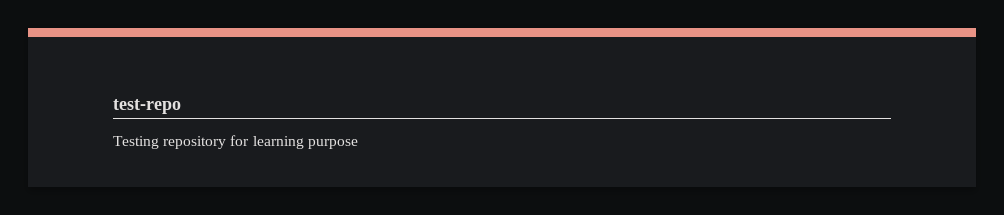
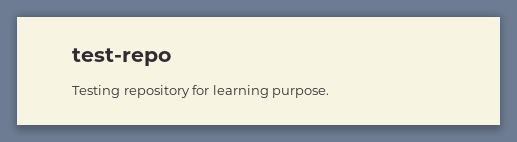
[307,139,358,149] purpose -> [272,88,330,98] purpose.

